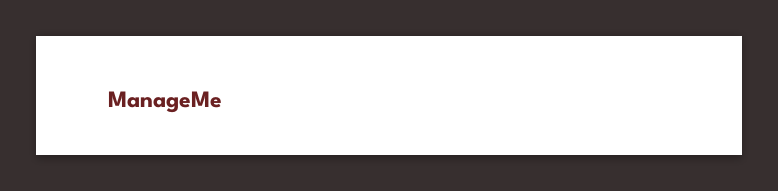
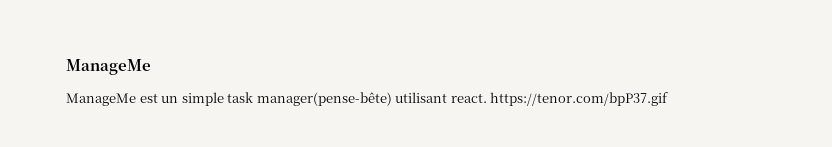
[108,91,222,113] ManageMe -> [66,59,151,75] [66,92,669,106] ManageMe // ManageMe est un simple task manager(pense-bête) utilisant react. https://tenor.com/bpP37.gif

